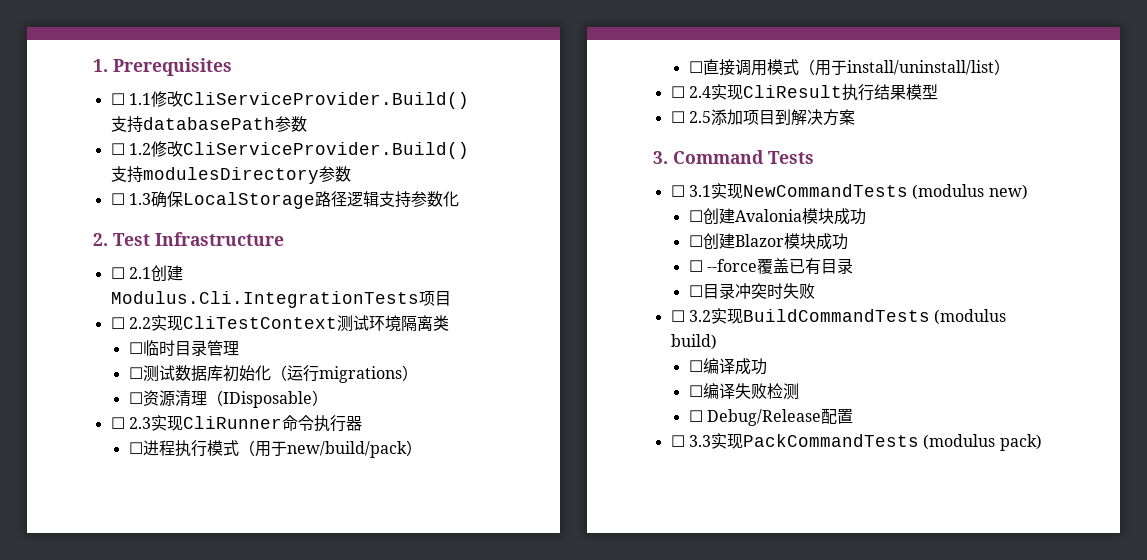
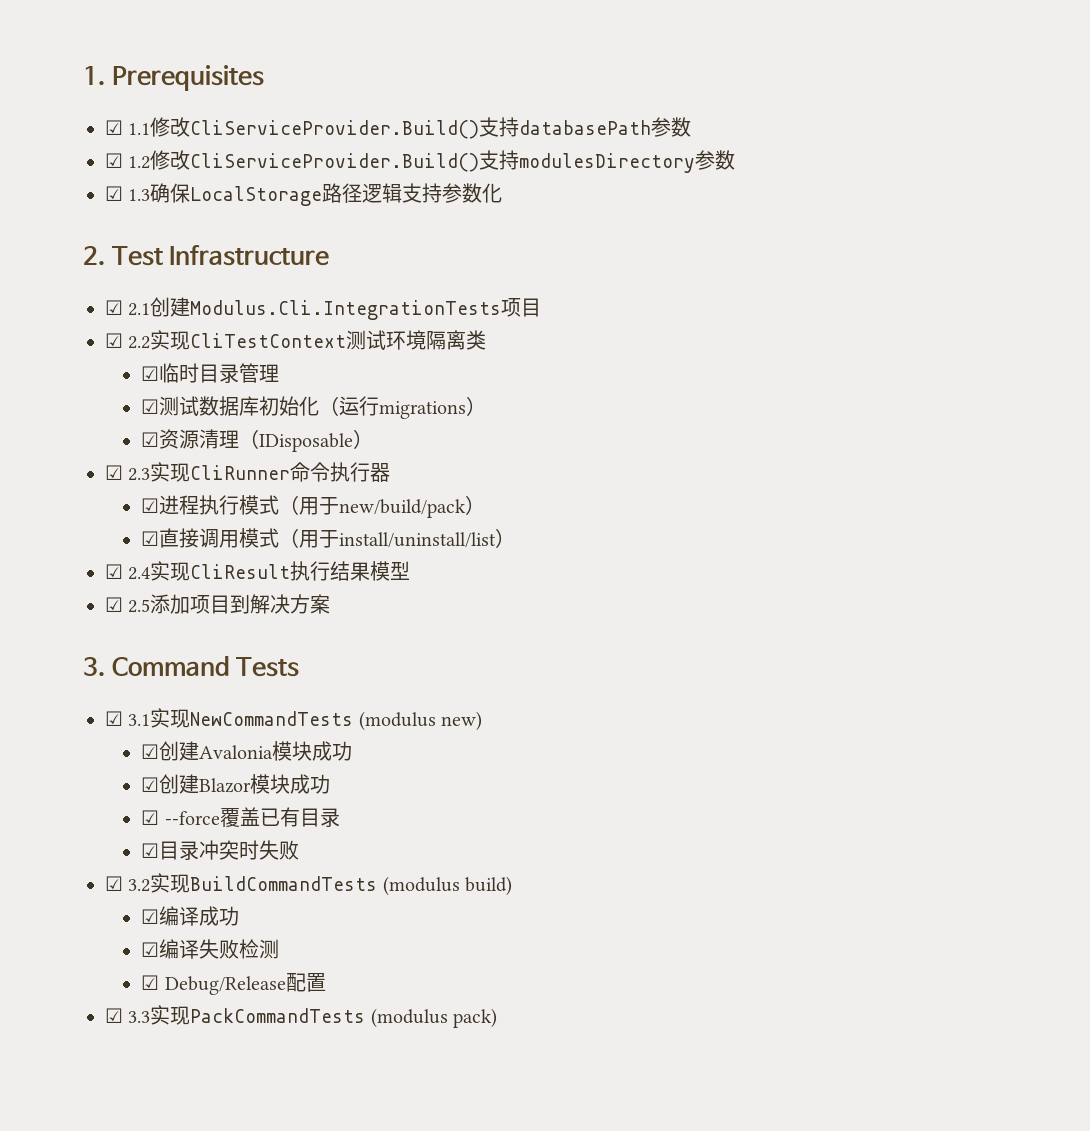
[110,93,125,105] ☐ -> [105,120,123,135] ☑
[110,143,125,155] ☐ -> [105,153,123,168] ☑
[110,193,125,205] ☐ -> [105,186,123,201] ☑
[110,267,125,279] ☐ -> [105,300,123,315] ☑
[110,317,125,329] ☐ -> [105,333,123,348] ☑
[128,342,143,354] ☐ -> [141,366,160,381] ☑
[128,367,143,379] ☐ -> [141,399,160,414] ☑
[128,392,143,404] ☐ -> [141,432,160,447] ☑
[110,417,125,429] ☐ -> [105,465,123,480] ☑
[128,442,143,454] ☐ -> [141,498,160,513] ☑
[688,61,703,73] ☐ -> [141,531,160,546] ☑
[670,86,685,98] ☐ -> [105,564,123,579] ☑
[670,111,685,123] ☐ -> [105,597,123,612] ☑
[670,185,685,197] ☐ -> [105,711,123,726] ☑
[688,210,703,222] ☐ -> [141,744,160,759] ☑
[688,235,703,247] ☐ -> [141,777,160,792] ☑
[688,260,703,272] ☐ -> [141,810,160,825] ☑
[688,285,703,297] ☐ -> [141,843,160,858] ☑
[670,310,685,322] ☐ -> [105,876,123,891] ☑
[688,360,703,372] ☐ -> [141,909,160,924] ☑
[688,385,703,397] ☐ -> [141,942,160,957] ☑
[688,410,703,422] ☐ -> [141,975,160,990] ☑
[670,435,685,447] ☐ -> [105,1008,123,1023] ☑

